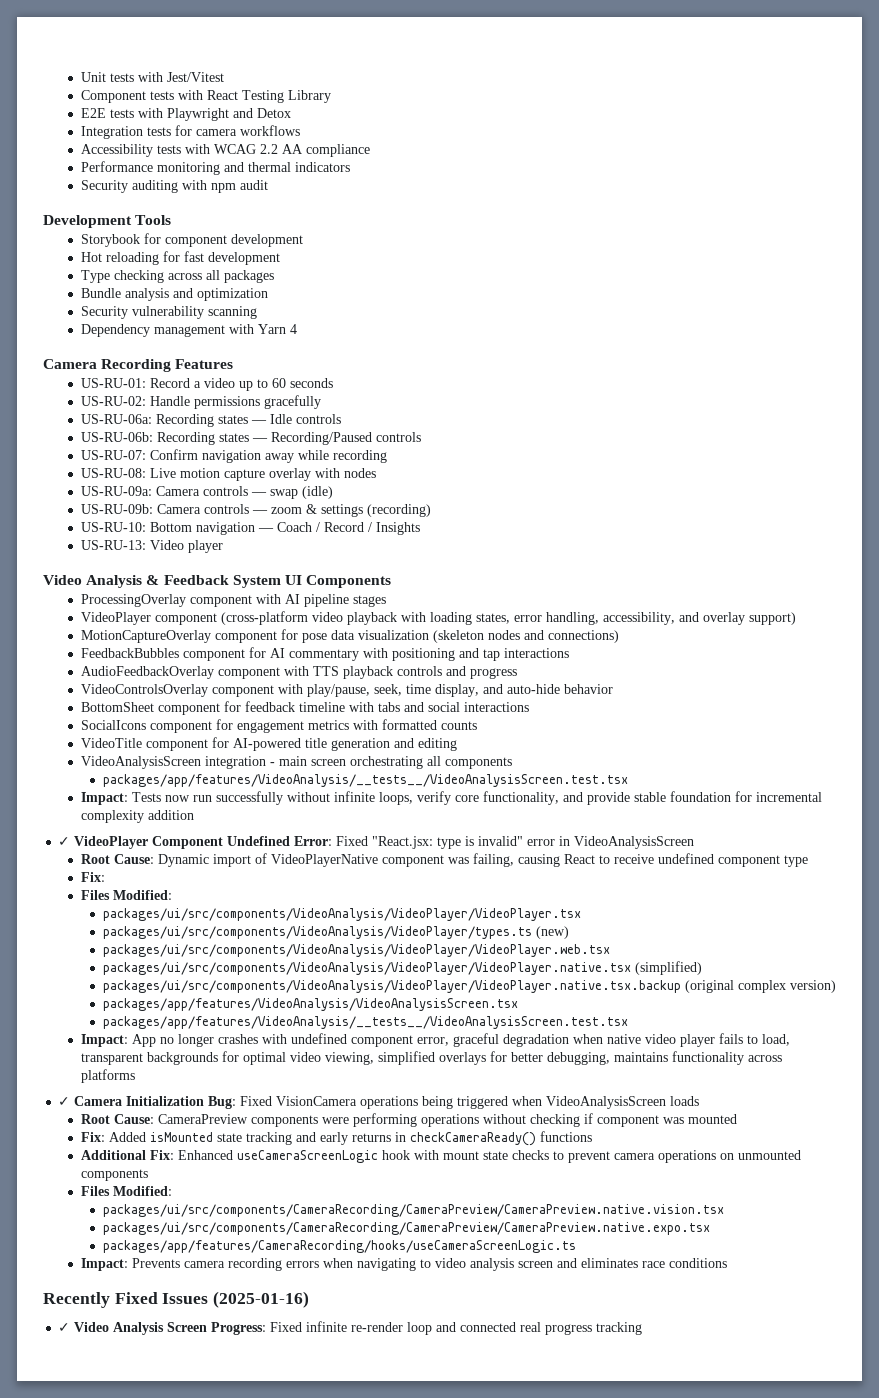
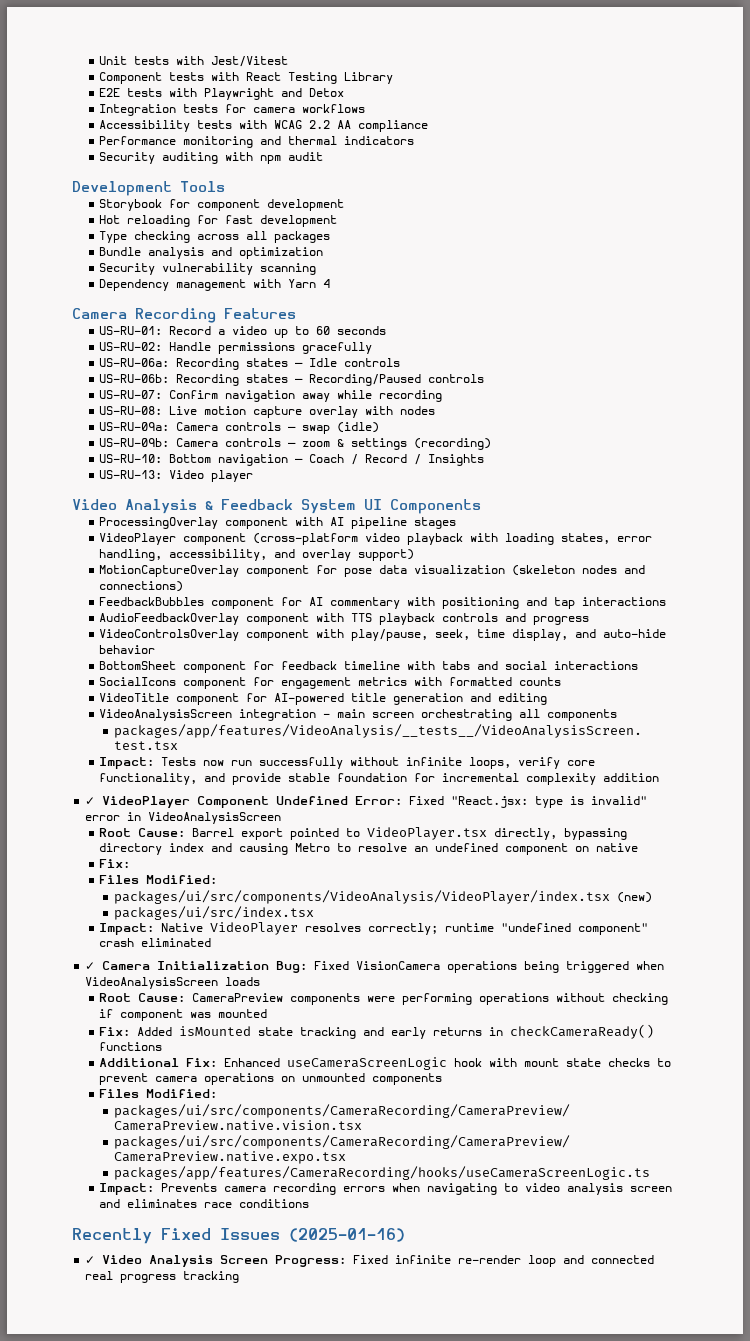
[157,853,808,867] Dynamic import of VideoPlayerNative component was failing, causing React to receive undefined component type -> [192,827,628,840] [99,843,639,855] Barrel export pointed to VideoPlayer.tsx directly, bypassing directory index and causing Metro to resolve an undefined component on native
[102,908,581,921] [102,926,532,939] packages/ui/src/components/VideoAnalysis/VideoPlayer/VideoPlayer.tsx // packages/ui/src/components/VideoAnalysis/VideoPlayer/types.ts -> [113,890,610,904] packages/ui/src/components/VideoAnalysis/VideoPlayer/index.tsx
[102,944,610,957] [102,961,702,975] [102,980,836,993] [102,998,518,1011] [102,1016,628,1029] [80,1033,790,1047] [80,1051,782,1065] [80,1069,135,1083] packages/ui/src/components/VideoAnalysis/VideoPlayer/VideoPlayer.web.tsx // packages/ui/src/components/VideoAnalysis/VideoPlayer/VideoPlayer.native.tsx (simplified) // packages/ui/src/components/VideoAnalysis/VideoPlayer/VideoPlayer.native.tsx.backup (original complex version) // packages/app/features/VideoAnalysis/VideoAnalysisScreen.tsx // packages/app/features/VideoAnalysis/__tests__/VideoAnalysisScreen.test.tsx // Impact: App no longer crashes with undefined component error, graceful degradation when native video player fails to load, transparent backgrounds for optimal video viewing, simplified overlays for better debugging, maintains functionality across platforms -> [113,906,314,920] [99,922,649,935] [99,938,212,947] packages/ui/src/index.tsx // Impact: Native VideoPlayer resolves correctly; runtime "undefined component" crash eliminated

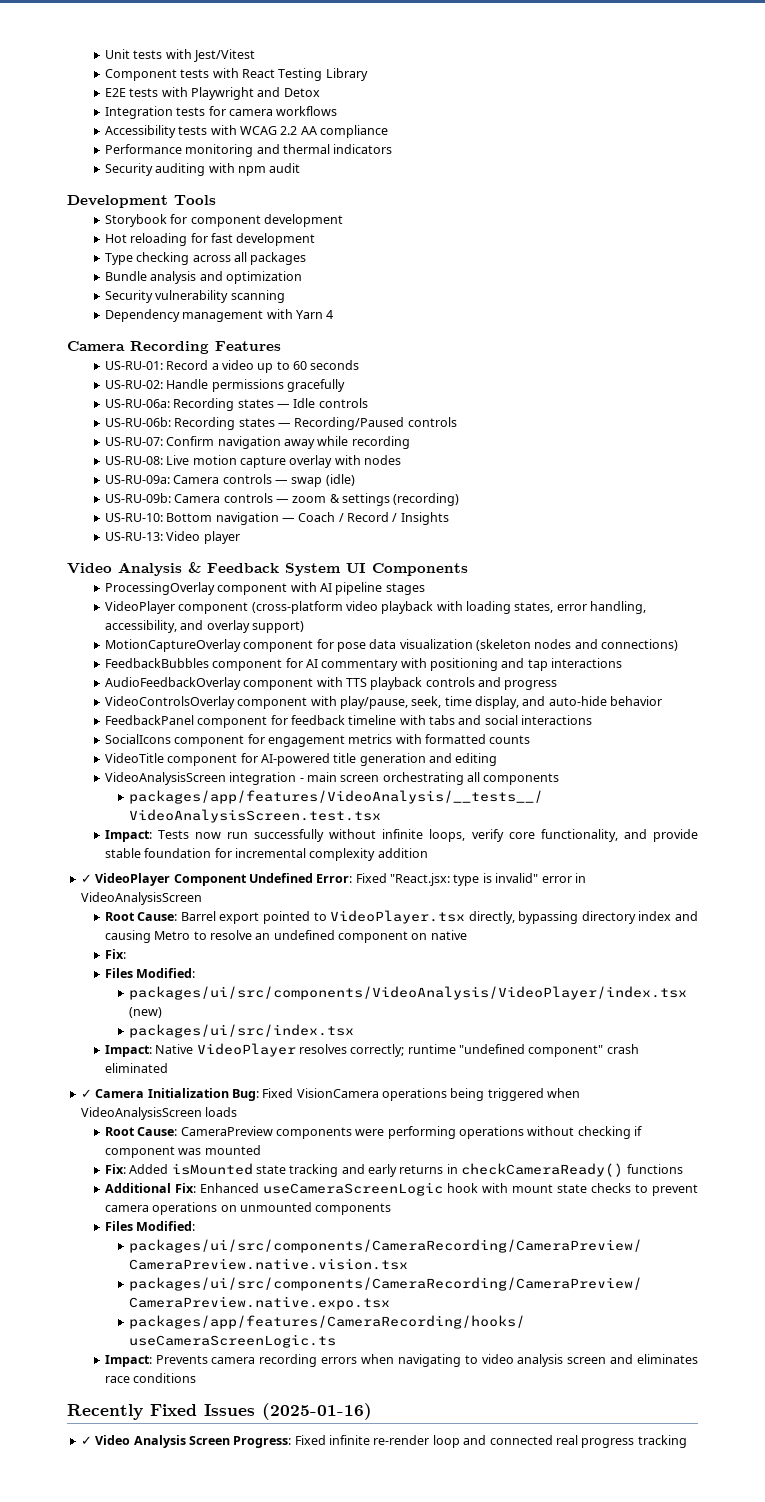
[99,661,177,670] BottomSheet -> [104,715,194,725] FeedbackPanel

